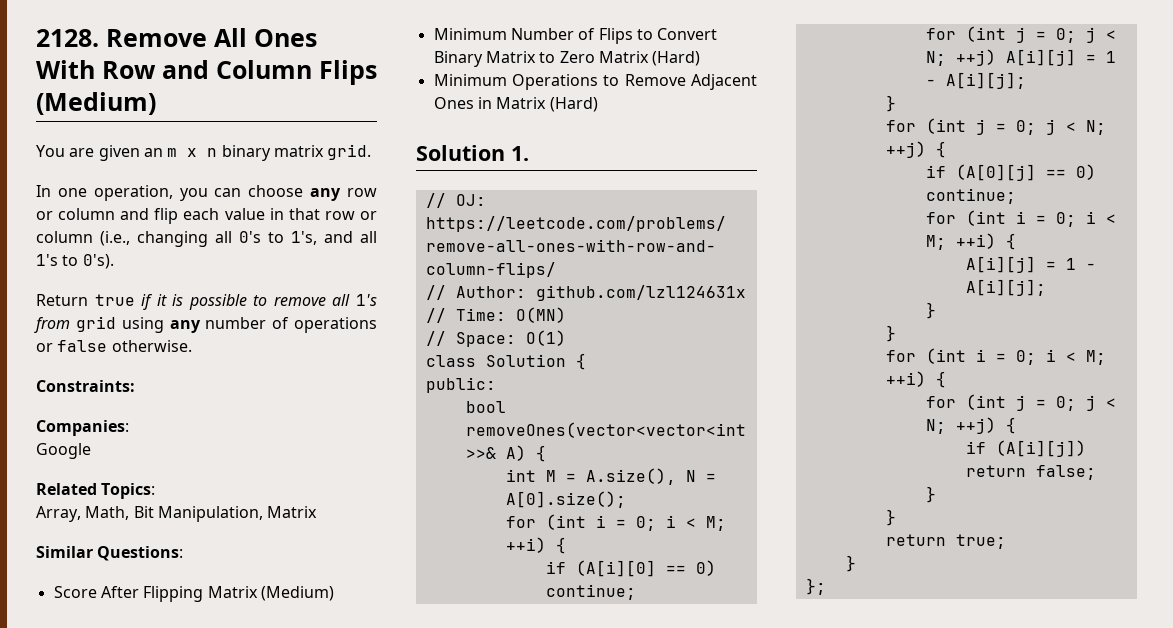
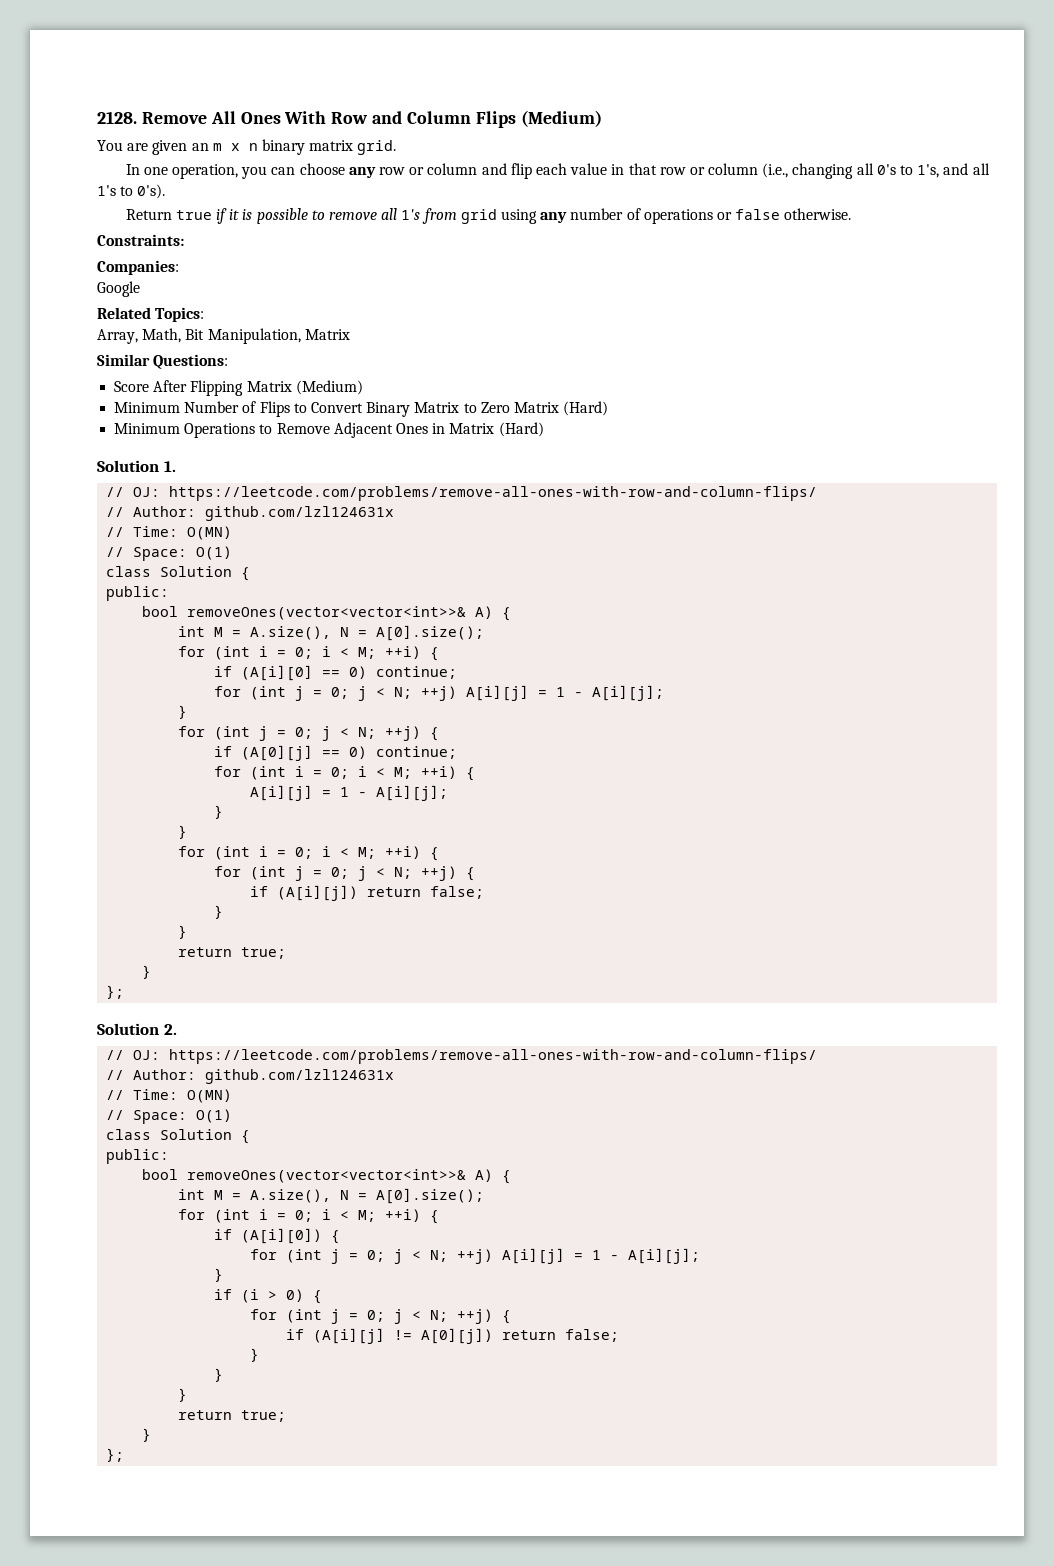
(826, 586) none -> [97,1023,177,1035] [106,1049,818,1064] [106,1069,395,1084] [106,1089,233,1103] [106,1109,233,1124] [106,1129,251,1144] [106,1149,170,1164] [142,1169,512,1184] [178,1188,485,1204] [178,1209,440,1224] [214,1228,341,1244] [250,1248,701,1264] [214,1268,224,1282] [214,1289,323,1304] [250,1309,512,1324] [286,1328,620,1344] [250,1348,260,1362] [214,1368,224,1382] [178,1388,188,1402] [178,1410,287,1422] [142,1428,152,1442] [106,1448,125,1462] // Solution 2. // // OJ: https://leetcode.com/problems/remove-all-ones-with-row-and-column-flips/ // // Author: github.com/lzl124631x // // Time: O(MN) // // Space: O(1) // class Solution { // public: // bool removeOnes(vector<vector<int>>& A) { // int M = A.size(), N = A[0].size(); // for (int i = 0; i < M; ++i) { // if (A[i][0]) { // for (int j = 0; j < N; ++j) A[i][j] = 1 - A[i][j]; // } // if (i > 0) { // for (int j = 0; j < N; ++j) { // if (A[i][j] != A[0][j]) return false; // } // } // } // return true; // } // };

